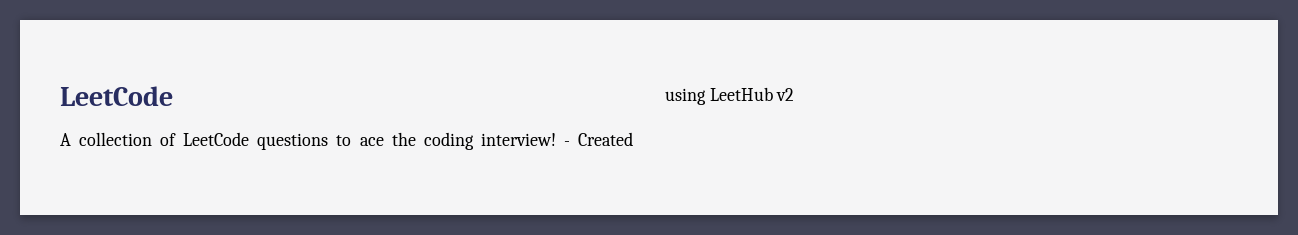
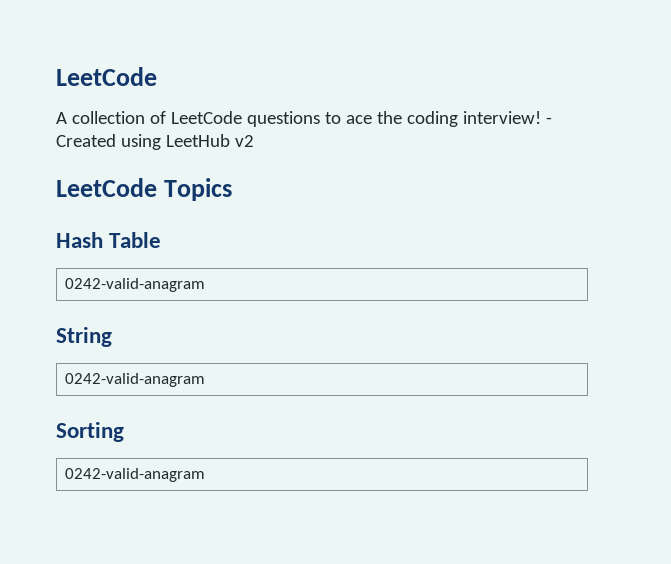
(795, 94) none -> [56,178,233,201] [56,232,162,248] [65,278,206,292] [56,327,112,347] [65,373,206,387] [56,422,124,442] [65,468,206,482] // LeetCode Topics // Hash Table // 0242-valid-anagram // String // 0242-valid-anagram // Sorting // 0242-valid-anagram

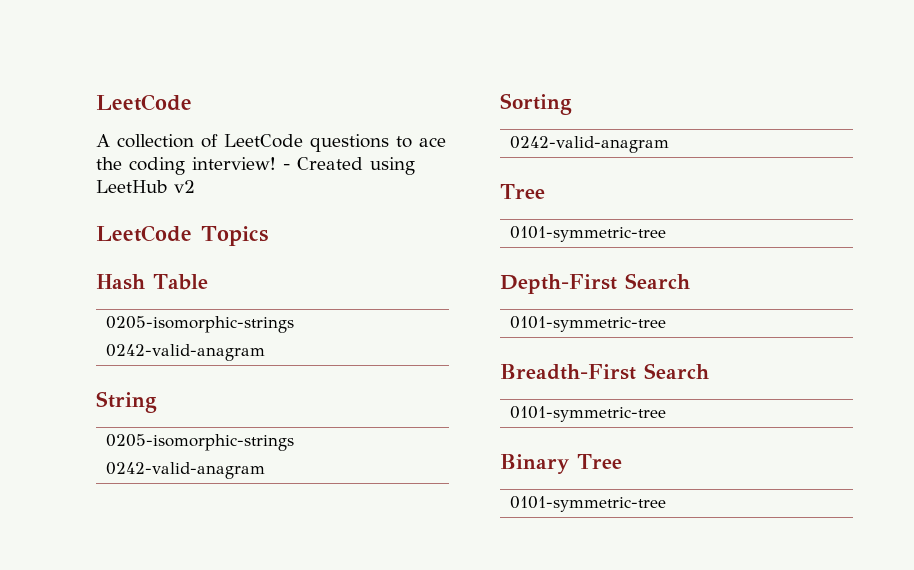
(162, 240) none -> [106,316,295,333] // 0205-isomorphic-strings
(112, 337) none -> [106,434,295,451] // 0205-isomorphic-strings
(206, 475) none -> [500,184,545,199] [510,226,667,242] [500,273,690,294] [510,316,667,332] [500,363,709,380] [510,406,667,422] [500,454,622,474] [510,496,667,512] // Tree // 0101-symmetric-tree // Depth-First Search // 0101-symmetric-tree // Breadth-First Search // 0101-symmetric-tree // Binary Tree // 0101-symmetric-tree

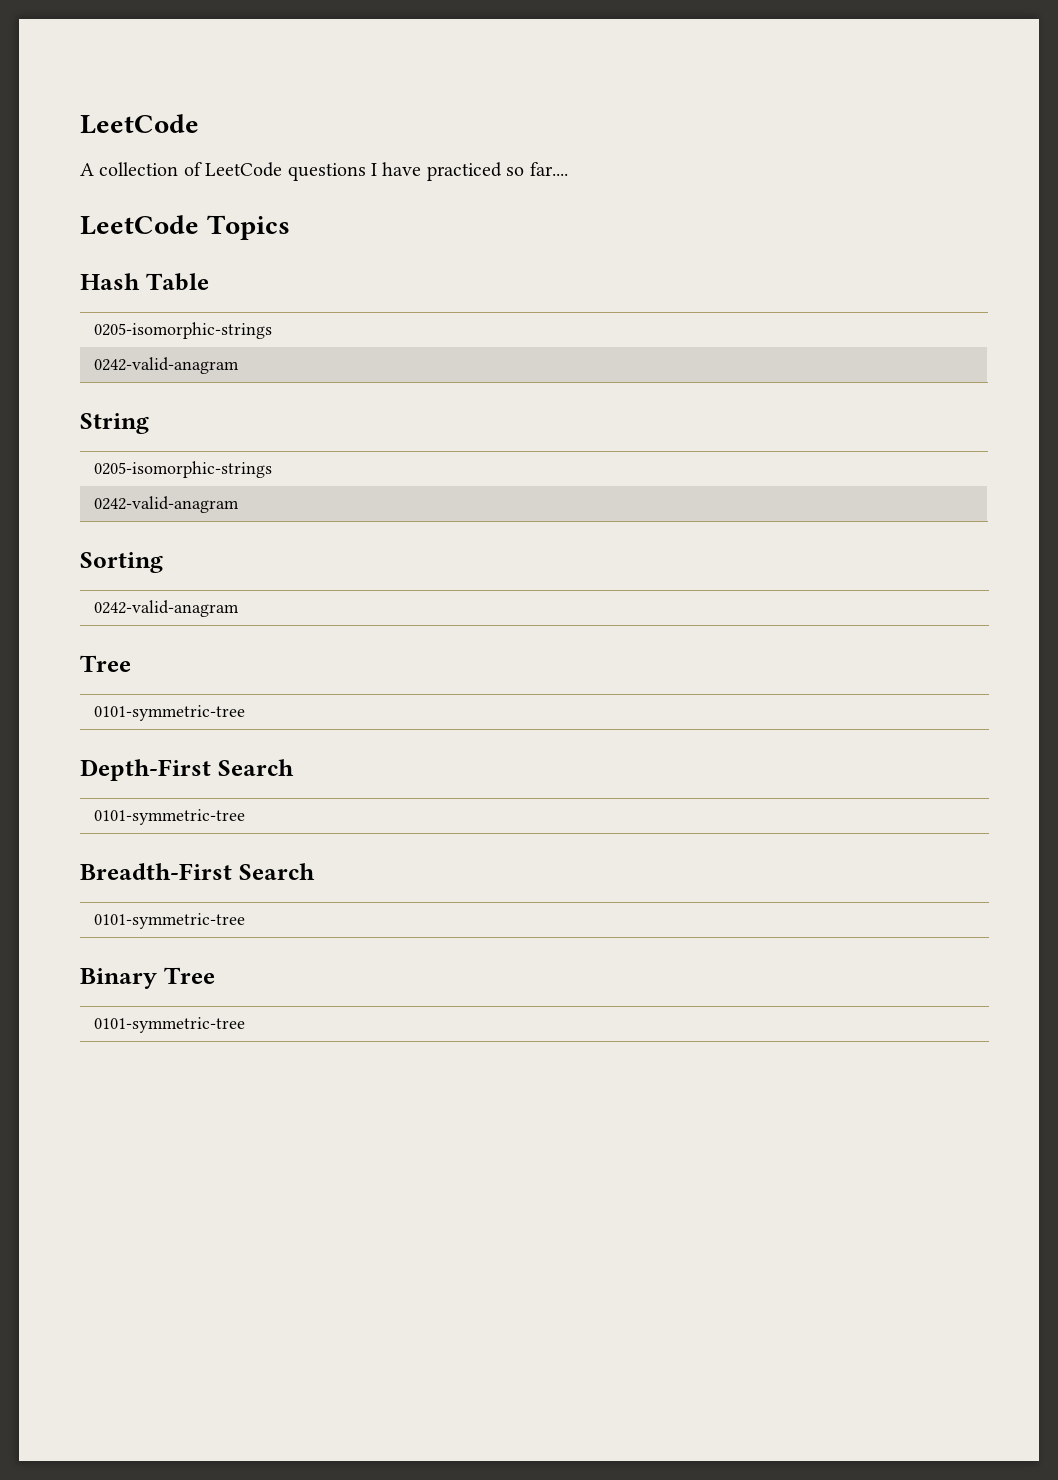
[396,136,446,148] [96,157,415,175] [96,180,195,193] to ace the coding interview! - Created using LeetHub v2 -> [371,162,568,181] I have practiced so far....

